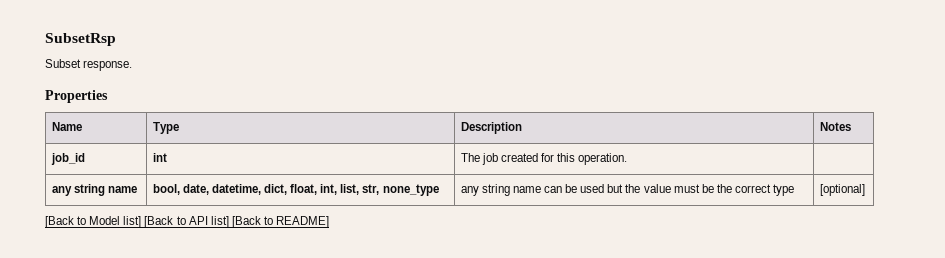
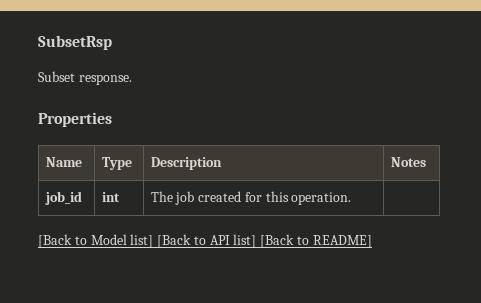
[51,184,137,196] [152,184,439,196] [460,184,795,196] [819,184,865,196] // any string name | bool, date, datetime, dict, float, int, list, str, none_type | any string name can be used but the value must be the correct type | [optional] -> (352, 198) none

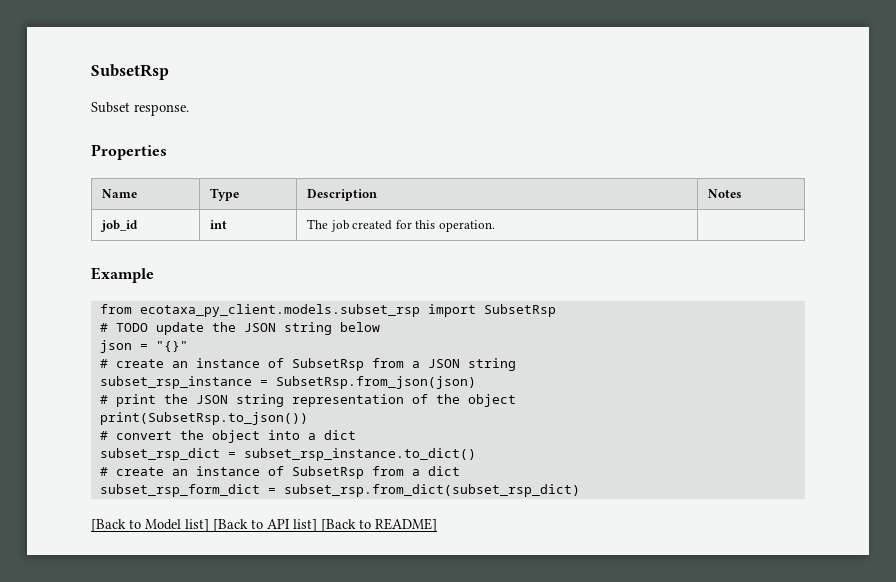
(352, 198) none -> [91,267,154,283] [99,304,556,317] [99,322,380,335] [99,340,188,353] [99,358,516,371] [99,376,476,389] [99,394,516,407] [99,412,308,425] [99,430,356,443] [99,448,476,461] [99,466,460,479] [99,484,580,497] // Example // from ecotaxa_py_client.models.subset_rsp import SubsetRsp // # TODO update the JSON string below // json = "{}" // # create an instance of SubsetRsp from a JSON string // subset_rsp_instance = SubsetRsp.from_json(json) // # print the JSON string representation of the object // print(SubsetRsp.to_json()) // # convert the object into a dict // subset_rsp_dict = subset_rsp_instance.to_dict() // # create an instance of SubsetRsp from a dict // subset_rsp_form_dict = subset_rsp.from_dict(subset_rsp_dict)

